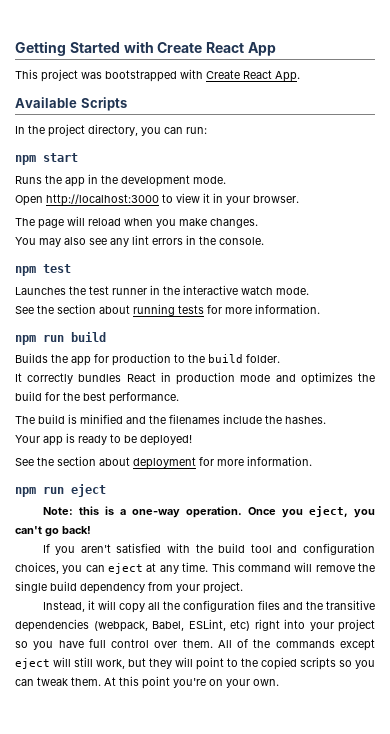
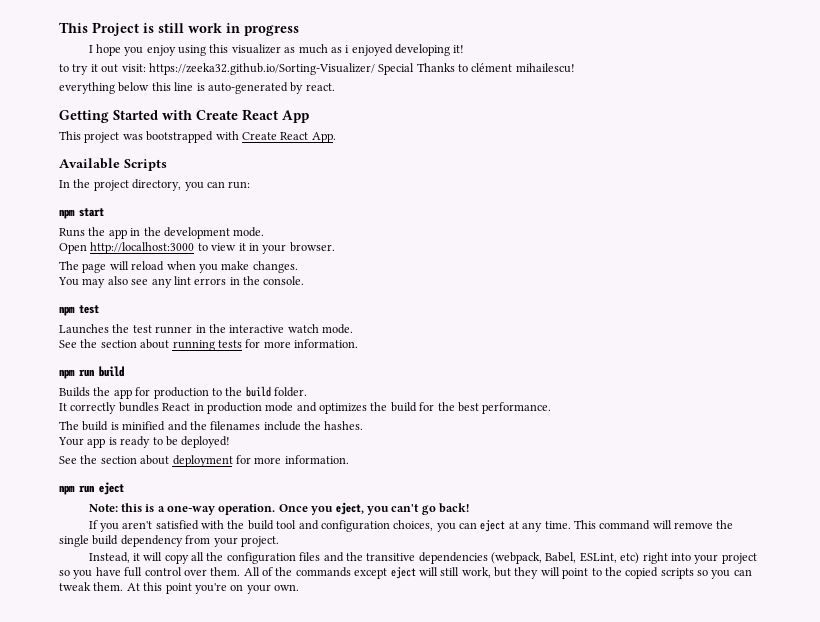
(15, 48) none -> [59,22,299,36] [88,44,465,56] [59,63,575,75] [59,82,335,94] This Project is still work in progress // I hope you enjoy using this visualizer as much as i enjoyed developing it! // to try it out visit: https://zeeka32.github.io/Sorting-Visualizer/ Special Thanks to clément mihailescu! // everything below this line is auto-generated by react. //

